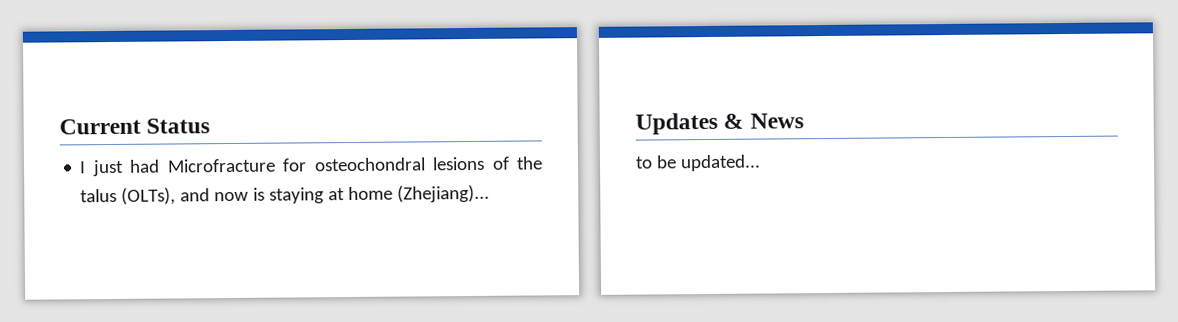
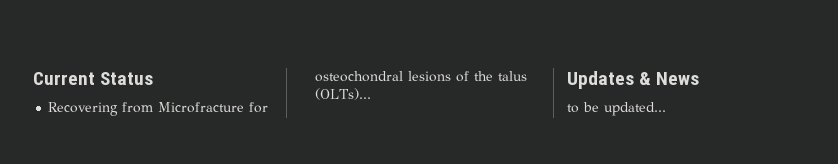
[79,159,161,177] I just had -> [48,102,154,116] Recovering from
[121,184,491,205] (OLTs), and now is staying at home (Zhejiang)... -> [315,88,372,100] (OLTs)...

